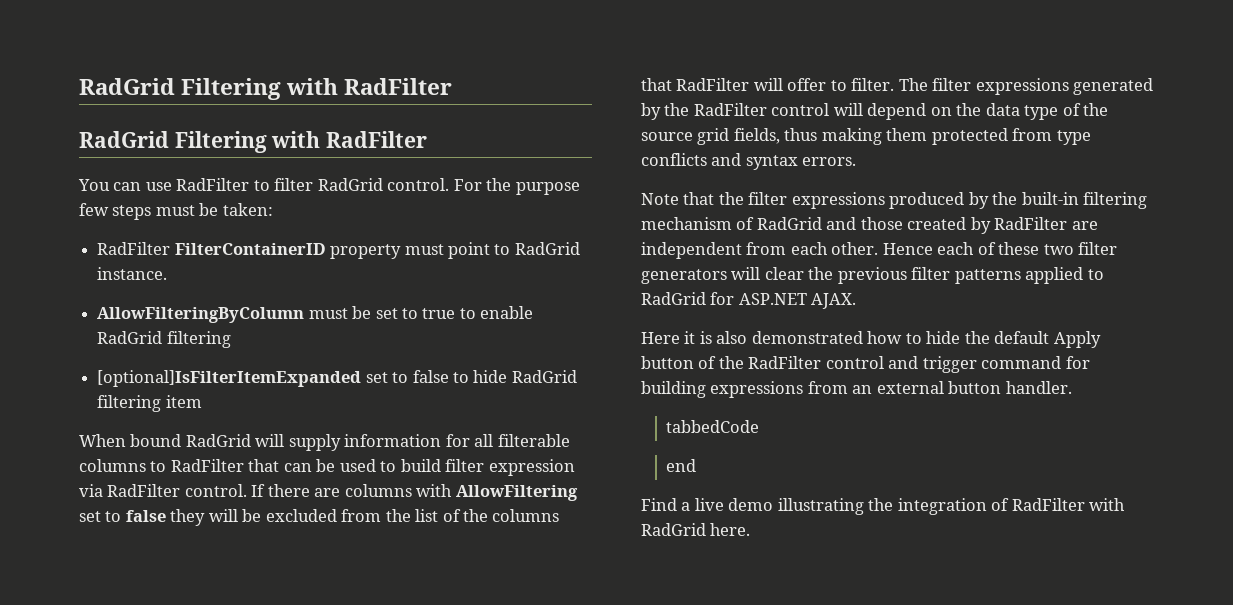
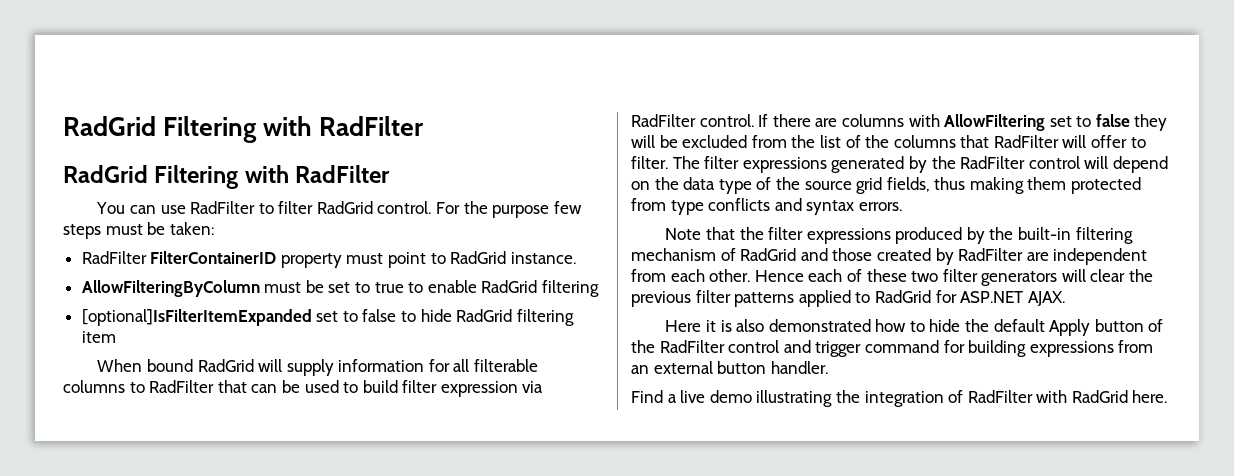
[666,420,760,433] [666,459,697,472] // tabbedCode // end -> (828, 367) none

